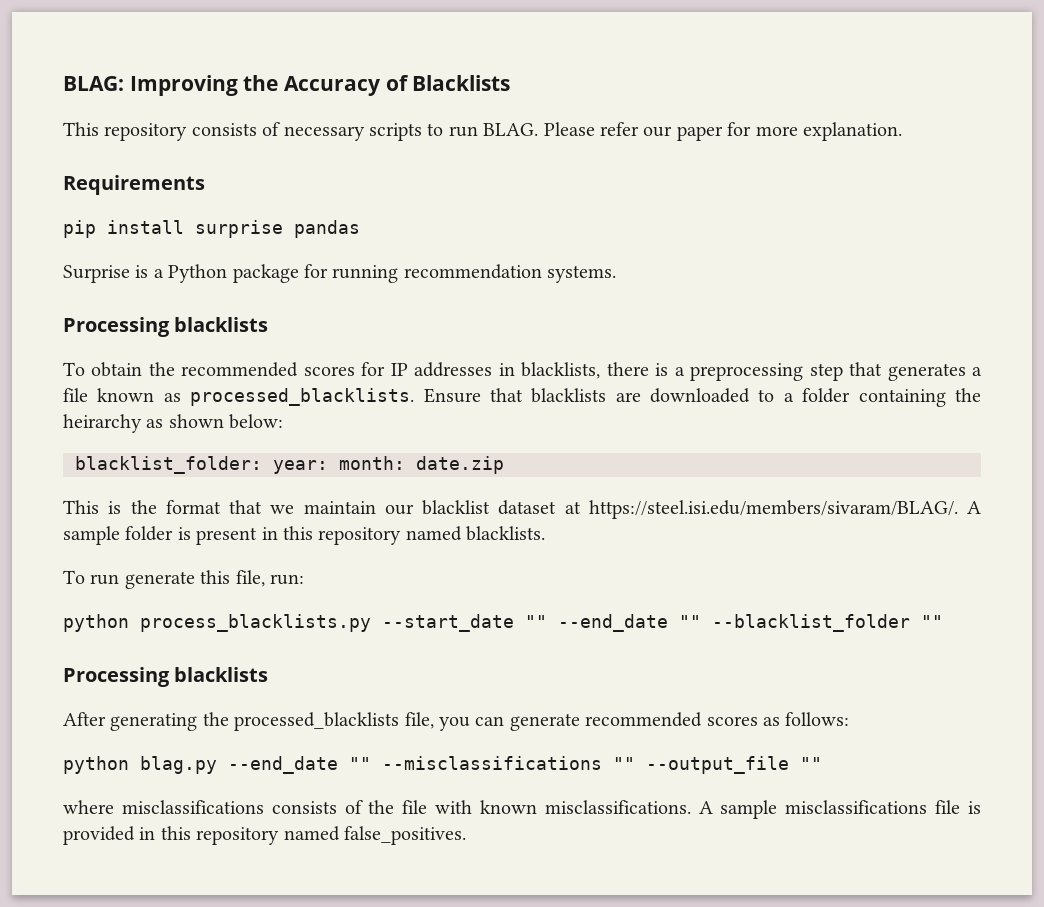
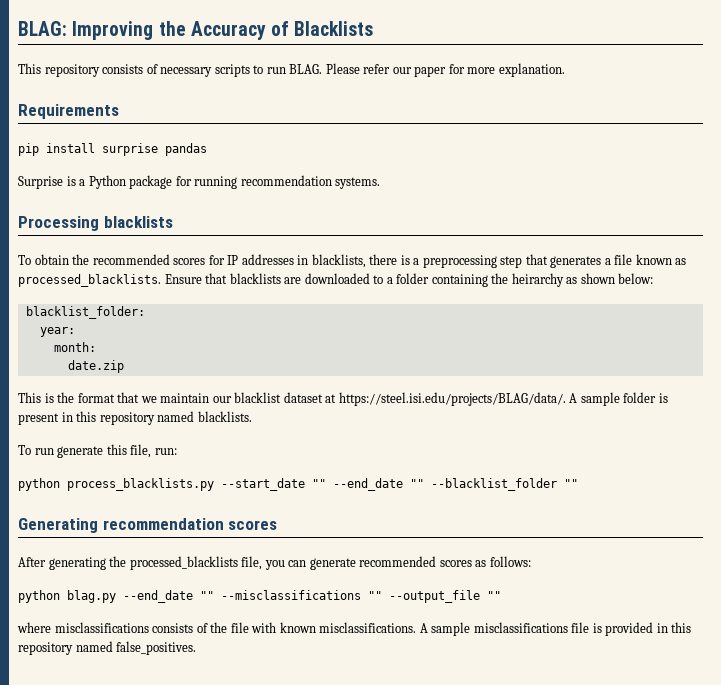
(262, 465) none -> (145, 312) //
(328, 467) none -> (75, 332) //
(405, 463) none -> (96, 347) //
[588,500,958,519] https://steel.isi.edu/members/sivaram/BLAG/. -> [338,392,566,406] https://steel.isi.edu/projects/BLAG/data/.
[63,667,269,687] Processing blacklists -> [18,518,278,533] Generating recommendation scores

